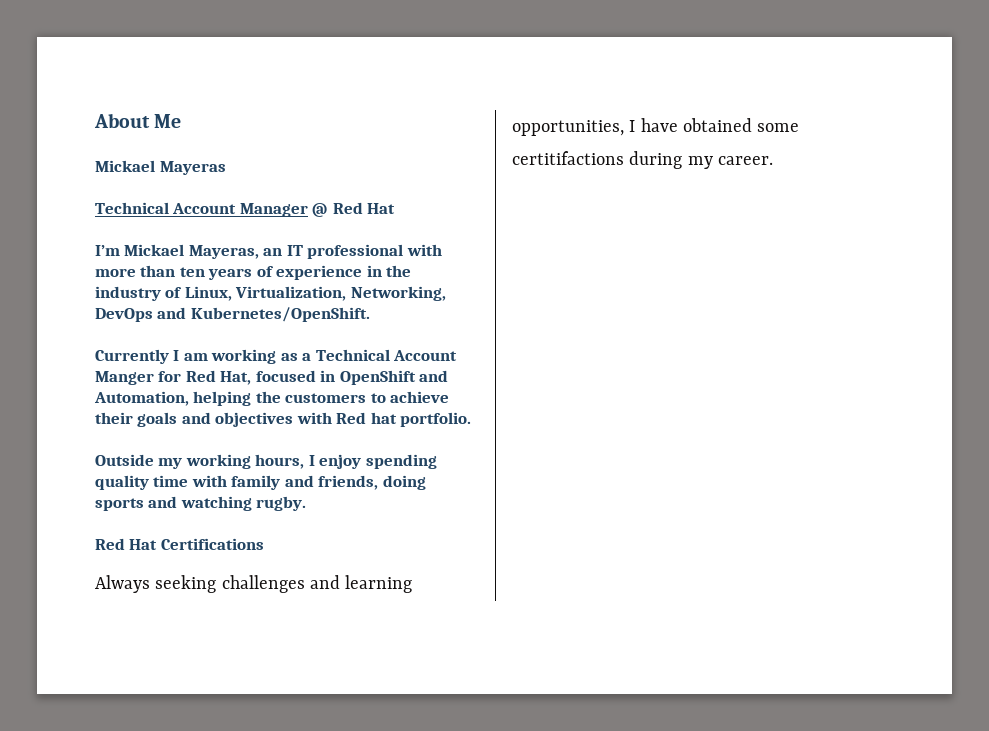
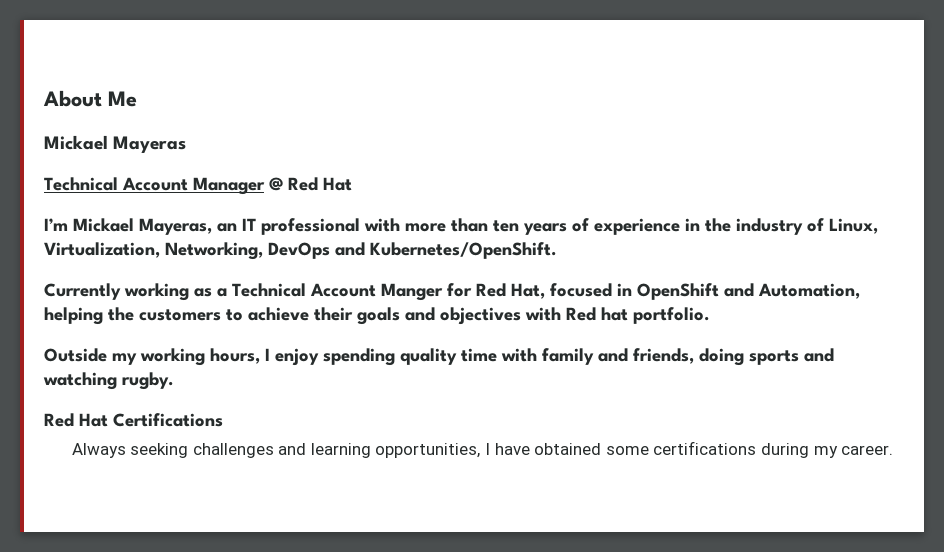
[173,350,208,361] I am -> (121, 291) none
[512,151,624,165] certitifactions -> [653,441,757,455] certifications

